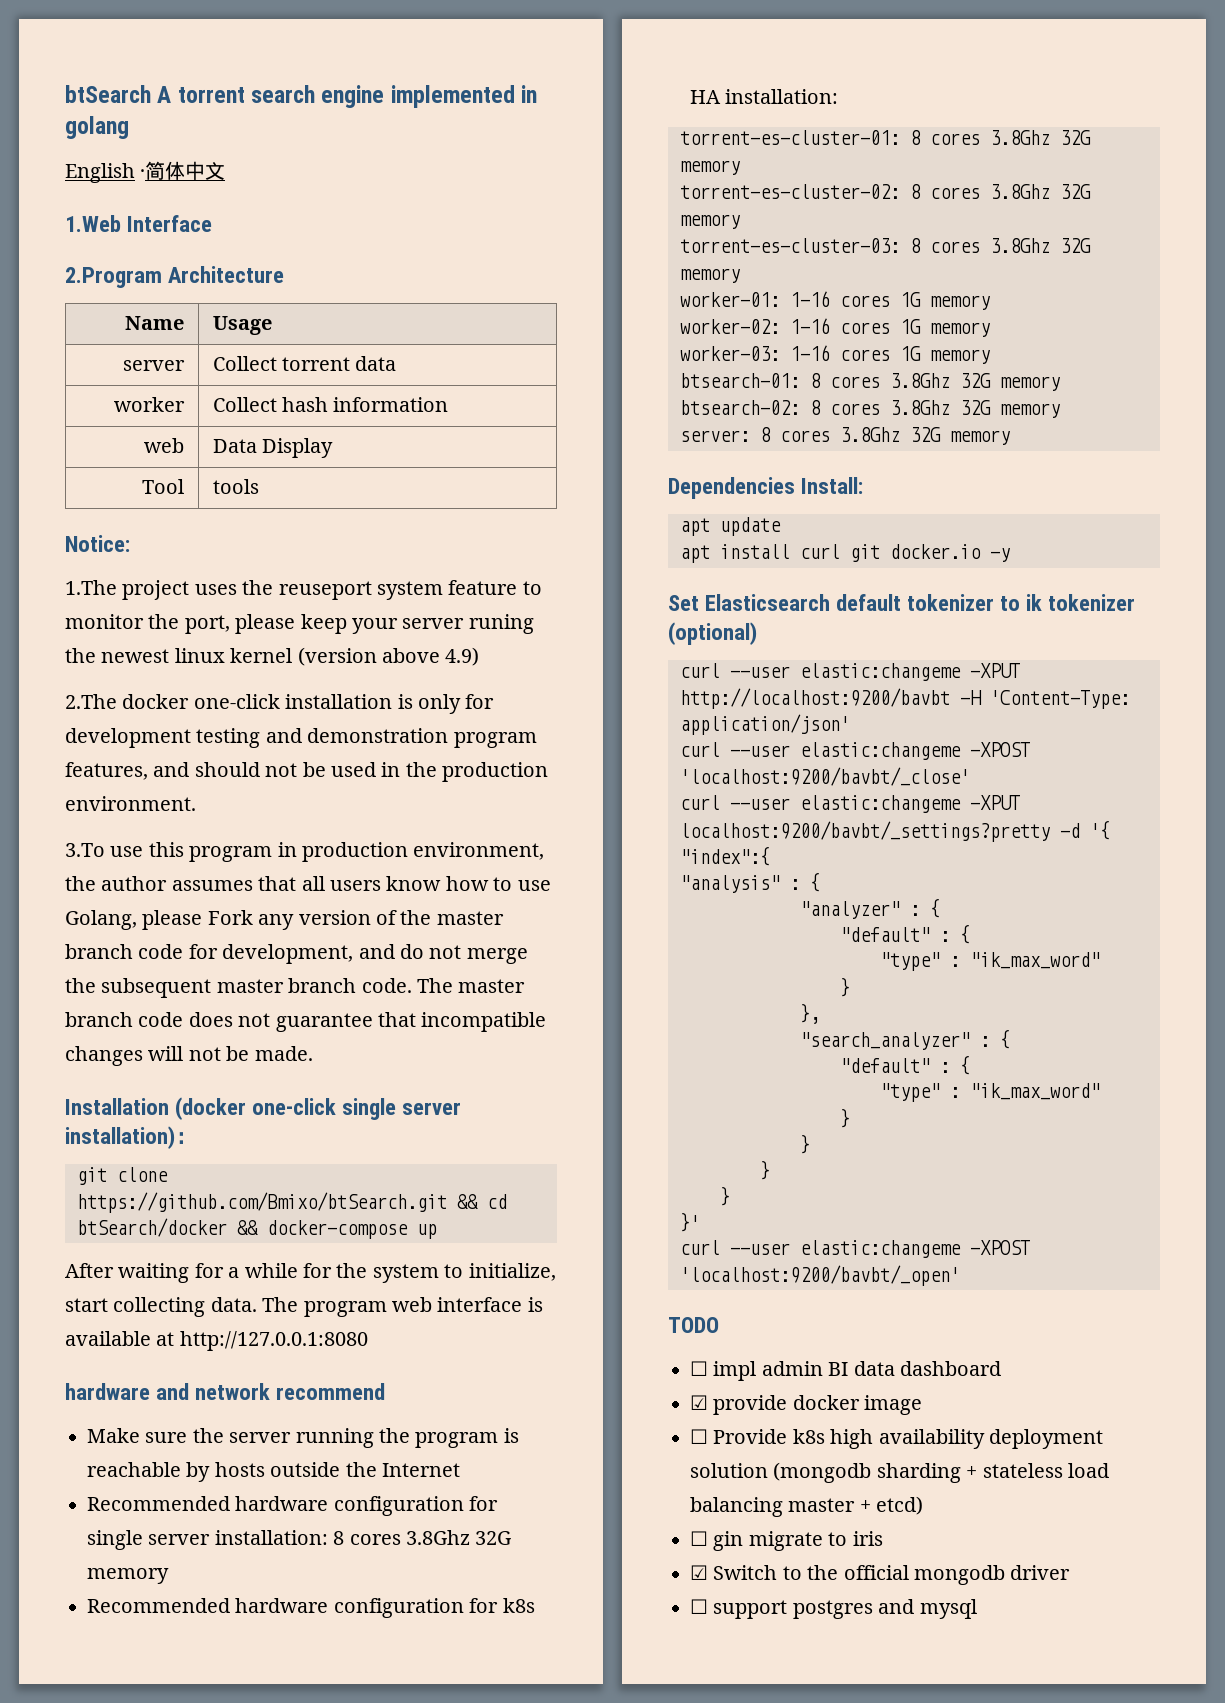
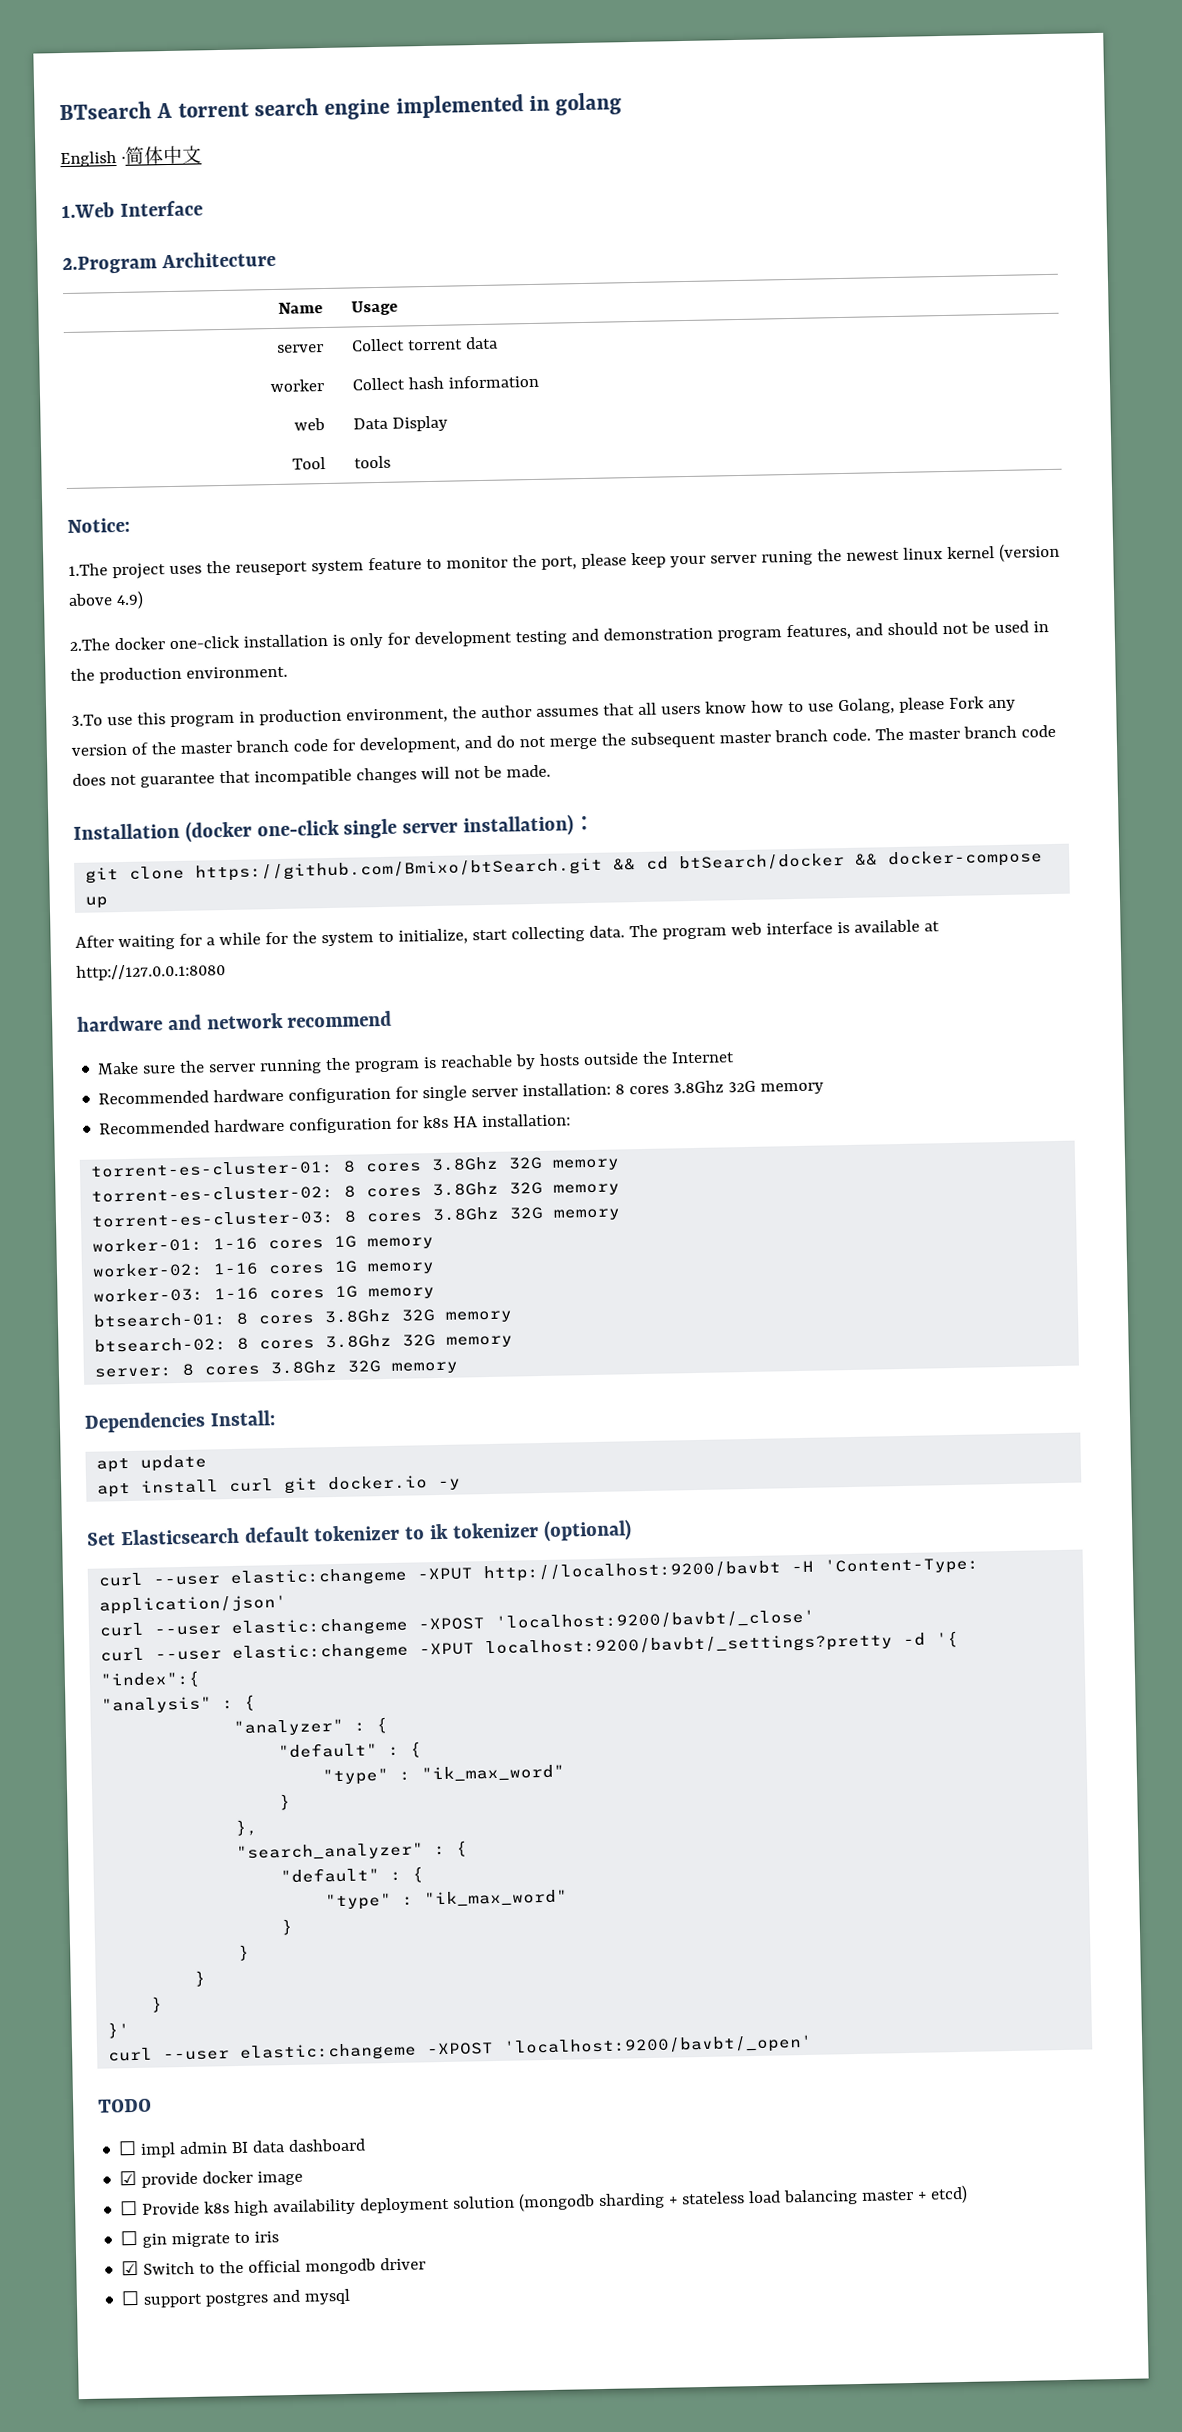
[65,85,151,103] btSearch -> [59,101,152,121] BTsearch

